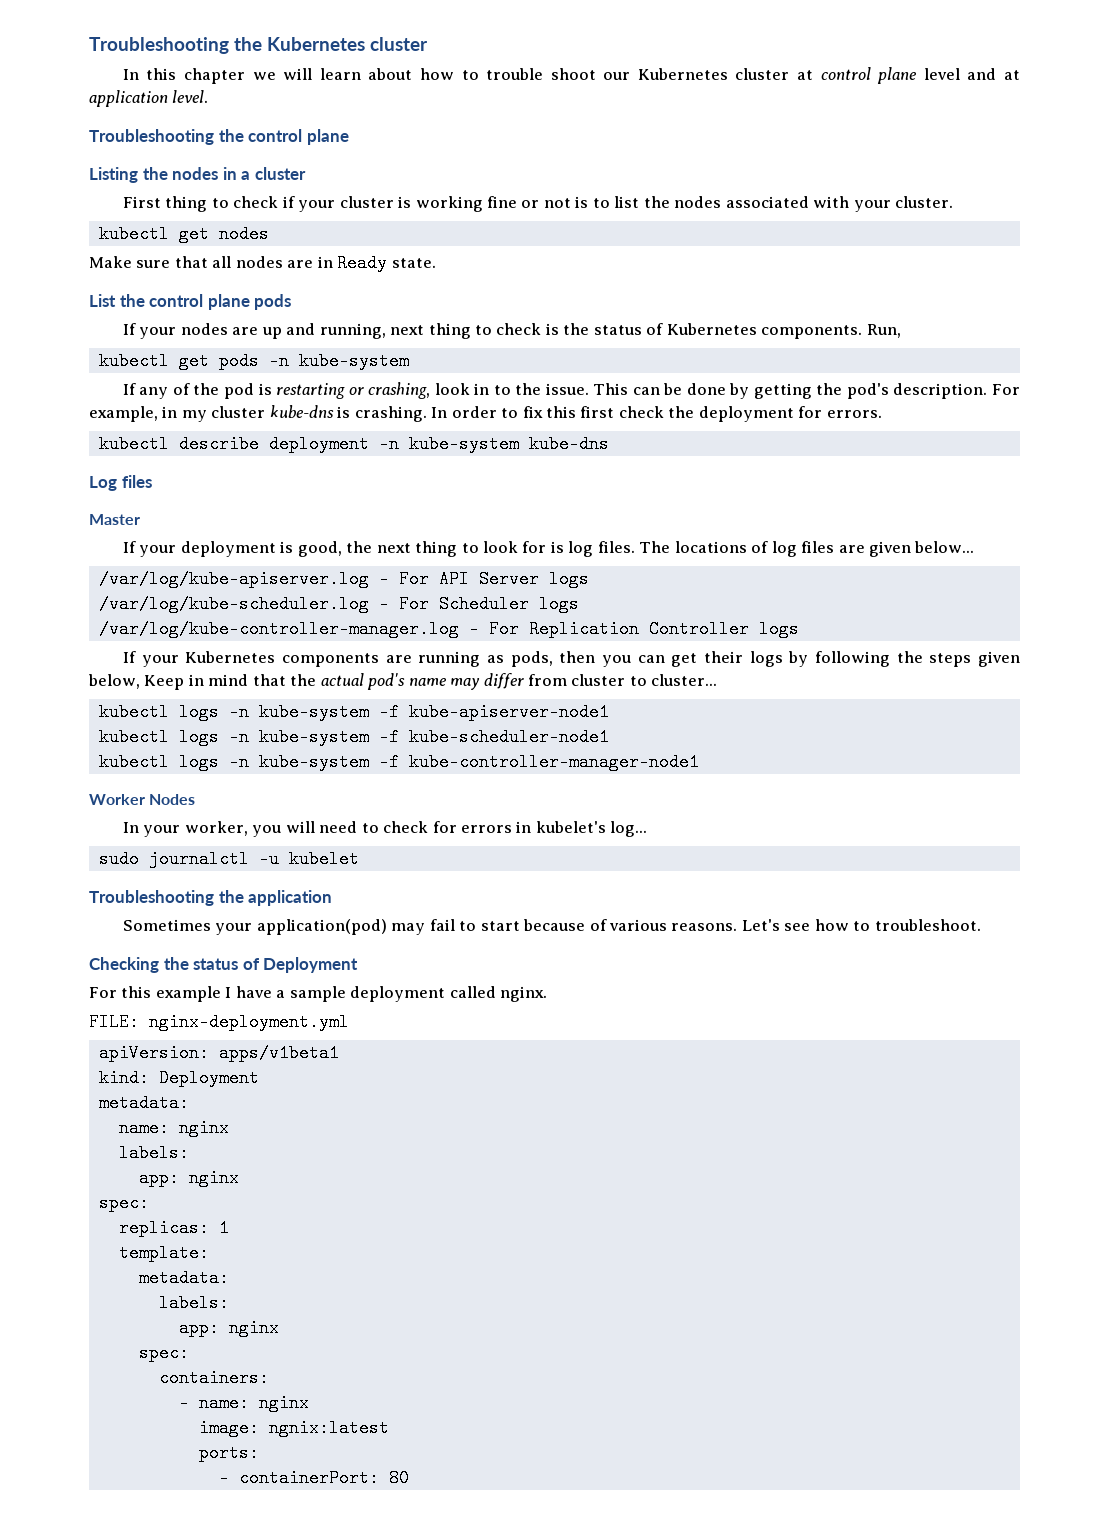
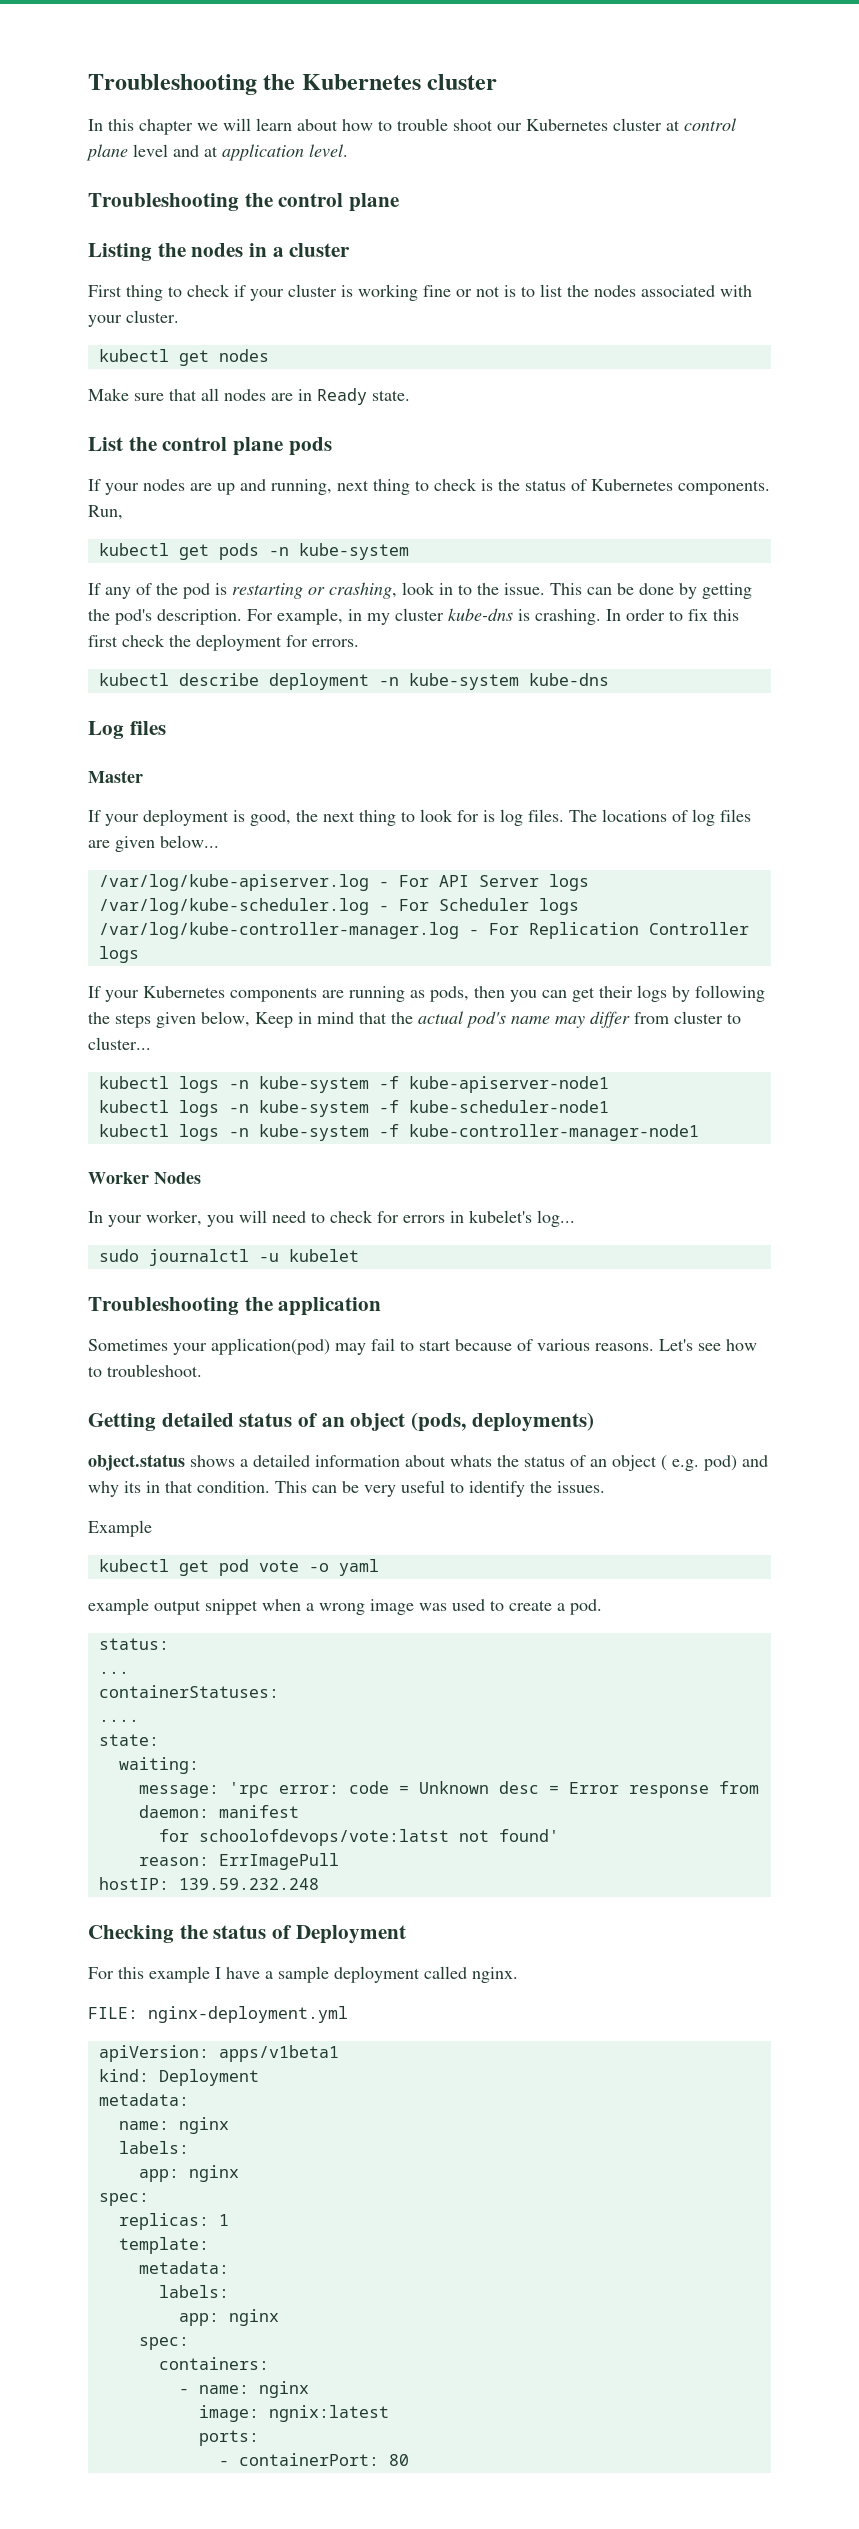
(981, 925) none -> [88,1412,594,1432] [88,1454,768,1471] [88,1480,605,1497] [88,1520,152,1537] [98,1559,379,1576] [88,1598,602,1615] [98,1638,169,1650] [98,1671,129,1674] [98,1685,279,1698] [98,1719,139,1722] [98,1734,159,1746] [118,1757,199,1774] [138,1781,759,1798] [138,1805,299,1818] [158,1829,559,1846] [138,1853,339,1870] [98,1877,319,1890] // Getting detailed status of an object (pods, deployments) // object.status shows a detailed information about whats the status of an object ( e.g. pod) and why its in that condition. This can be very useful to identify the issues. // Example // kubectl get pod vote -o yaml // example output snippet when a wrong image was used to create a pod. // status: // ... // containerStatuses: // .... // state: // waiting: // message: 'rpc error: code = Unknown desc = Error response from daemon: manifest // for schoolofdevops/vote:latst not found' // reason: ErrImagePull // hostIP: 139.59.232.248

